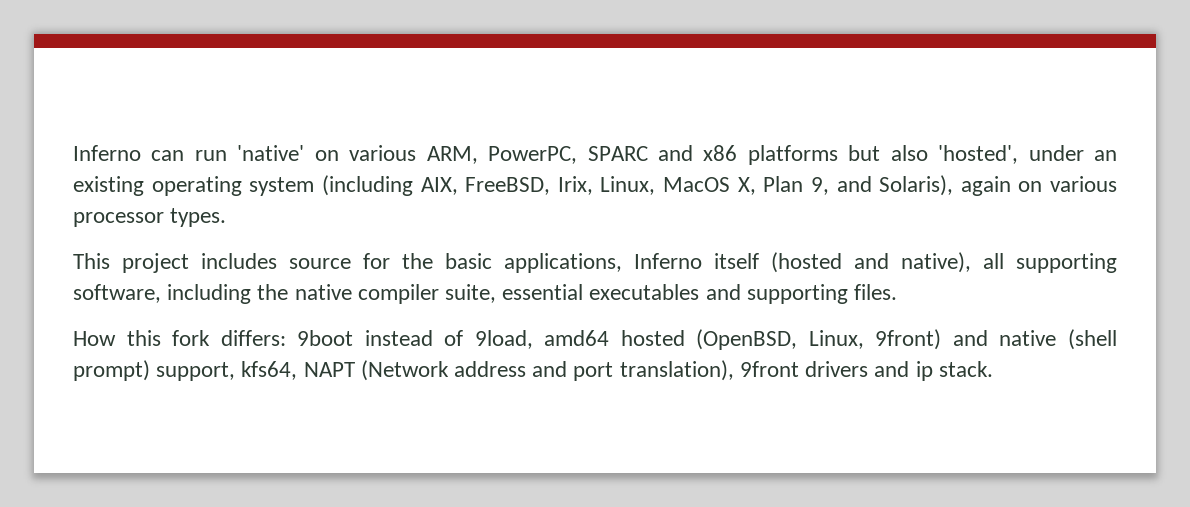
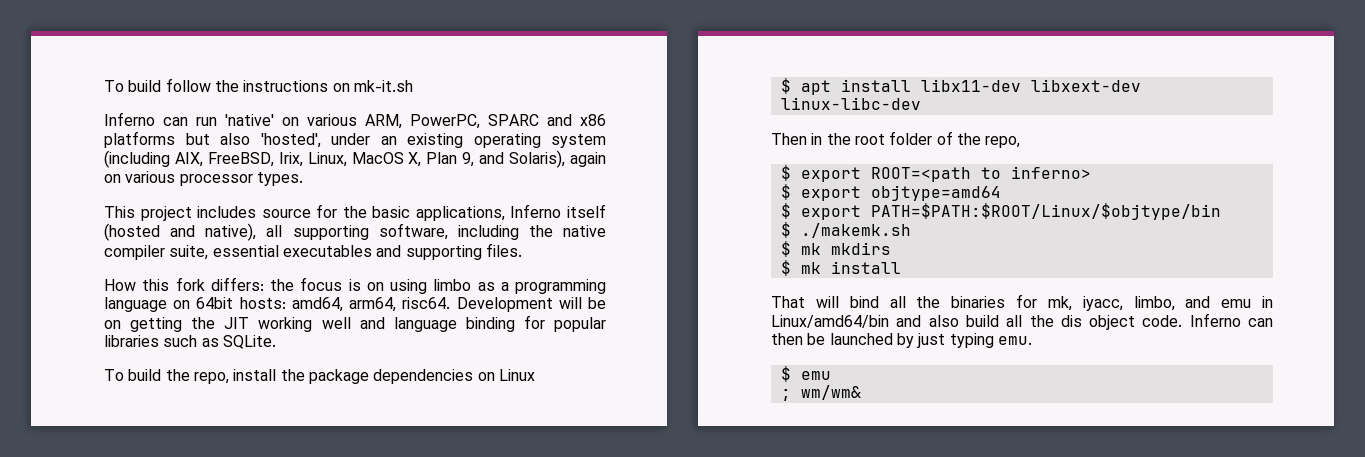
(73, 153) none -> [104,78,413,92] To build follow the instructions on mk-it.sh //
[297,329,1117,350] [73,360,993,381] 9boot instead of 9load, amd64 hosted (OpenBSD, Linux, 9front) and native (shell prompt) support, kfs64, NAPT (Network address and port translation), 9front drivers and ip stack. -> [270,277,606,294] [104,297,606,312] [104,315,606,332] [104,335,276,349] [104,369,535,384] [780,78,1141,95] [780,97,921,110] [771,131,1021,148] [780,165,1091,182] [780,184,1001,201] [780,203,1221,220] [780,222,911,238] [780,241,891,257] [780,260,901,276] [771,294,1273,311] [771,313,1273,330] [771,333,1032,348] [780,366,831,382] [780,385,861,401] the focus is on using limbo as a programming language on 64bit hosts: amd64, arm64, risc64. Development will be on getting the JIT working well and language binding for popular libraries such as SQLite. // To build the repo, install the package dependencies on Linux // $ apt install libx11-dev libxext-dev linux-libc-dev // Then in the root folder of the repo, // $ export ROOT=<path to inferno> // $ export objtype=amd64 // $ export PATH=$PATH:$ROOT/Linux/$objtype/bin // $ ./makemk.sh // $ mk mkdirs // $ mk install // That will bind all the binaries for mk, iyacc, limbo, and emu in Linux/amd64/bin and also build all the dis object code. Inferno can then be launched by just typing emu. // $ emu // ; wm/wm&

